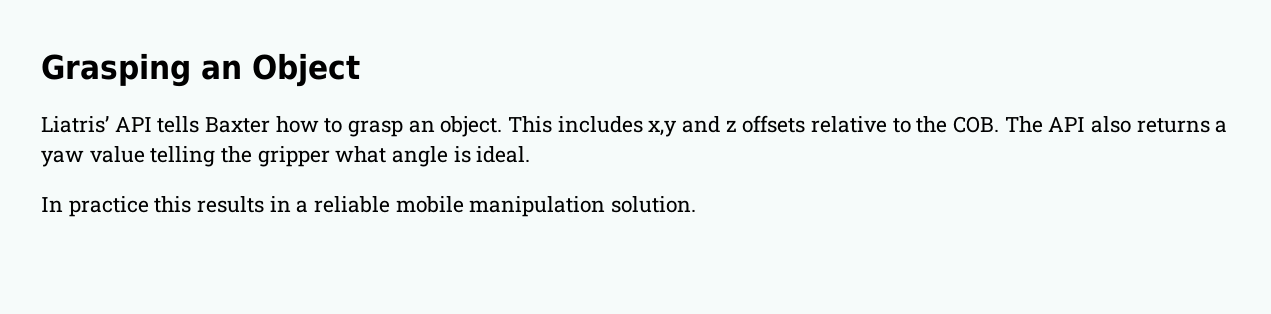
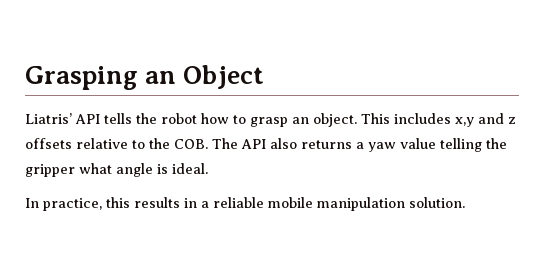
[205,117,271,133] Baxter -> [136,113,197,124] the robot
[68,196,149,217] practice -> [43,198,102,211] practice,

